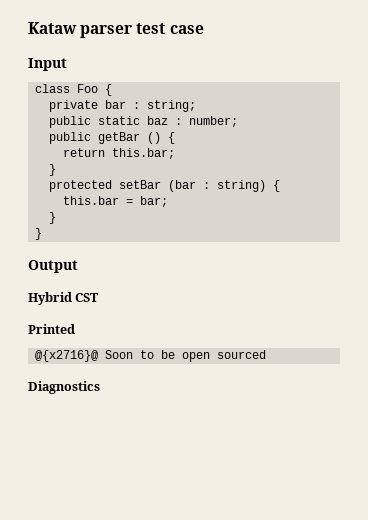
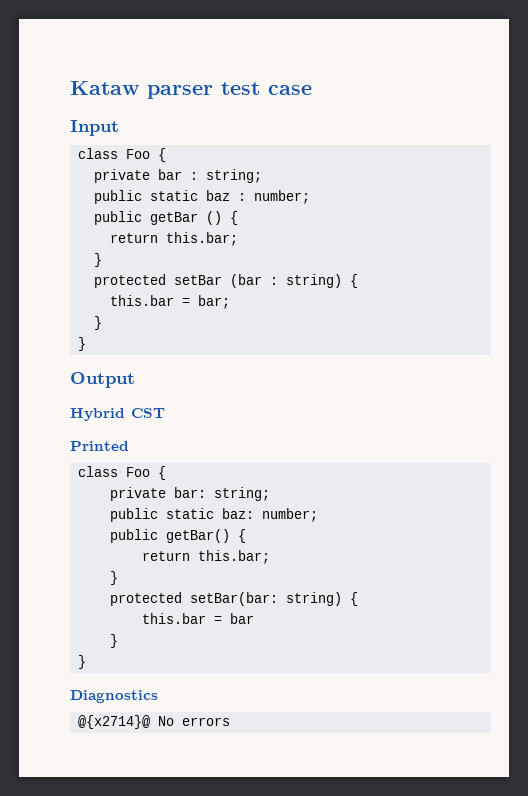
[34,350,266,362] [28,381,100,394] @{x2716}@ Soon to be open sourced // Diagnostics -> [77,466,166,480] [109,487,270,501] [109,508,318,522] [109,529,246,543] [141,550,270,564] [109,571,118,585] [109,592,358,606] [141,613,254,624] [109,634,118,648] [77,655,86,669] [70,690,158,703] [77,715,230,729] class Foo { // private bar: string; // public static baz: number; // public getBar() { // return this.bar; // } // protected setBar(bar: string) { // this.bar = bar // } // } // Diagnostics // @{x2714}@ No errors

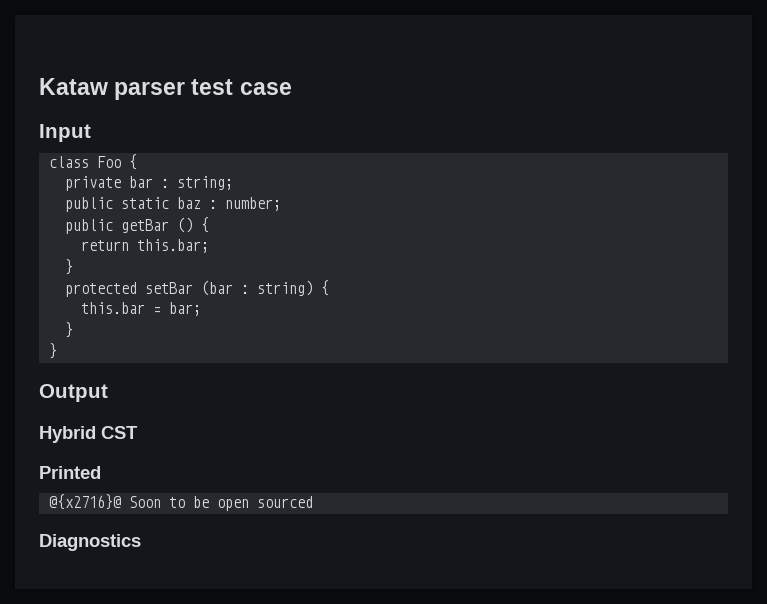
[77,466,166,480] [109,487,270,501] [109,508,318,522] [109,529,246,543] [141,550,270,564] [109,571,118,585] [109,592,358,606] [141,613,254,624] [109,634,118,648] [77,655,86,669] [70,690,158,703] [77,715,230,729] class Foo { // private bar: string; // public static baz: number; // public getBar() { // return this.bar; // } // protected setBar(bar: string) { // this.bar = bar // } // } // Diagnostics // @{x2714}@ No errors -> [48,494,313,511] [39,534,141,551] @{x2716}@ Soon to be open sourced // Diagnostics

